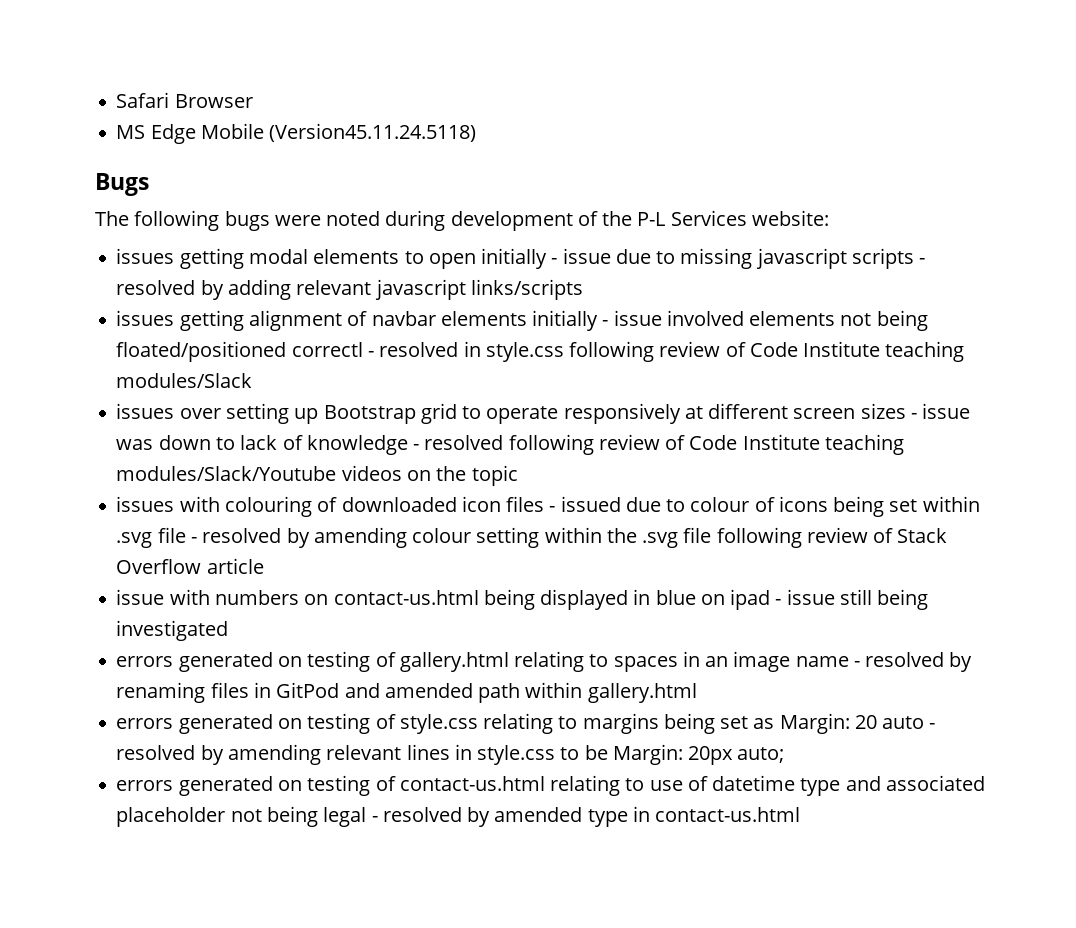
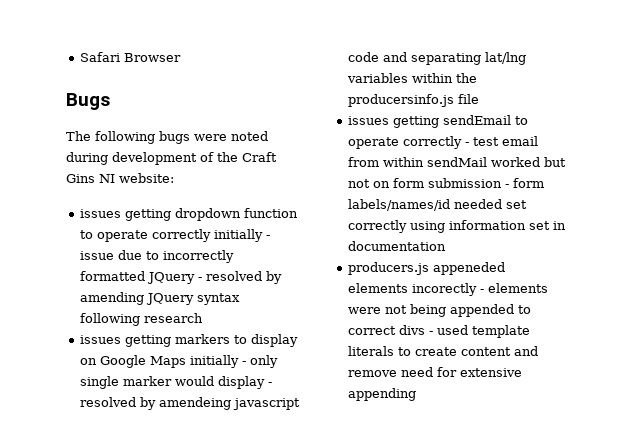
[116,123,477,144] // MS Edge Mobile (Version45.11.24.5118) -> (182, 57) none
[637,210,747,226] P-L Services -> [242,152,277,162] [66,174,115,183] Craft Gins NI
[248,249,476,269] modal elements to open -> [175,208,299,221] [80,229,212,242] dropdown function to operate correctly
[680,248,926,269] [116,279,583,300] [116,310,928,331] [116,341,965,362] [116,373,253,388] [116,403,971,424] [116,434,904,455] [116,465,518,486] [116,496,980,517] [116,527,948,548] [116,558,264,574] [116,589,929,610] [116,620,229,641] [116,651,973,672] [116,682,697,703] [116,713,936,734] [116,744,785,765] [116,775,985,796] [116,806,801,827] missing javascript scripts - resolved by adding relevant javascript links/scripts // issues getting alignment of navbar elements initially - issue involved elements not being floated/positioned correctl - resolved in style.css following review of Code Institute teaching modules/Slack // issues over setting up Bootstrap grid to operate responsively at different screen sizes - issue was down to lack of knowledge - resolved following review of Code Institute teaching modules/Slack/Youtube videos on the topic // issues with colouring of downloaded icon files - issued due to colour of icons being set within .svg file - resolved by amending colour setting within the .svg file following review of Stack Overflow article // issue with numbers on contact-us.html being displayed in blue on ipad - issue still being investigated // errors generated on testing of gallery.html relating to spaces in an image name - resolved by renaming files in GitPod and amended path within gallery.html // errors generated on testing of style.css relating to margins being set as Margin: 20 auto - resolved by amending relevant lines in style.css to be Margin: 20px auto; // errors generated on testing of contact-us.html relating to use of datetime type and associated placeholder not being legal - resolved by amended type in contact-us.html -> [163,250,235,263] [80,271,283,284] [80,292,241,305] [80,313,204,326] [80,334,299,347] [80,355,279,368] [80,376,273,389] [80,397,301,410] [348,52,527,65] [347,73,478,83] [348,94,480,107] [348,115,529,128] [348,136,539,149] [348,157,567,167] [348,178,545,188] [348,199,528,211] [348,220,567,233] [348,241,447,251] [348,262,506,275] [348,283,549,296] [348,304,532,317] [348,325,531,338] [348,346,539,356] [348,367,523,377] [348,388,417,401] incorrectly formatted JQuery - resolved by amending JQuery syntax following research // issues getting markers to display on Google Maps initially - only single marker would display - resolved by amendeing javascript code and separating lat/lng variables within the producersinfo.js file // issues getting sendEmail to operate correctly - test email from within sendMail worked but not on form submission - form labels/names/id needed set correctly using information set in documentation // producers.js appeneded elements incorectly - elements were not being appended to correct divs - used template literals to create content and remove need for extensive appending

